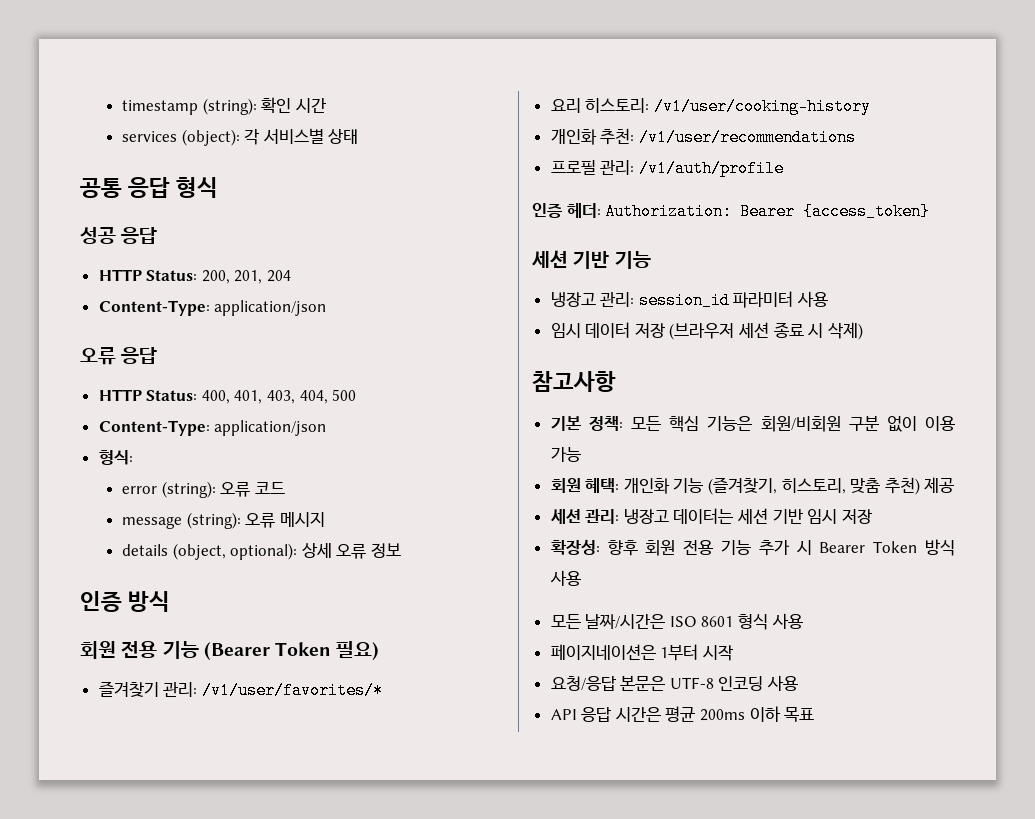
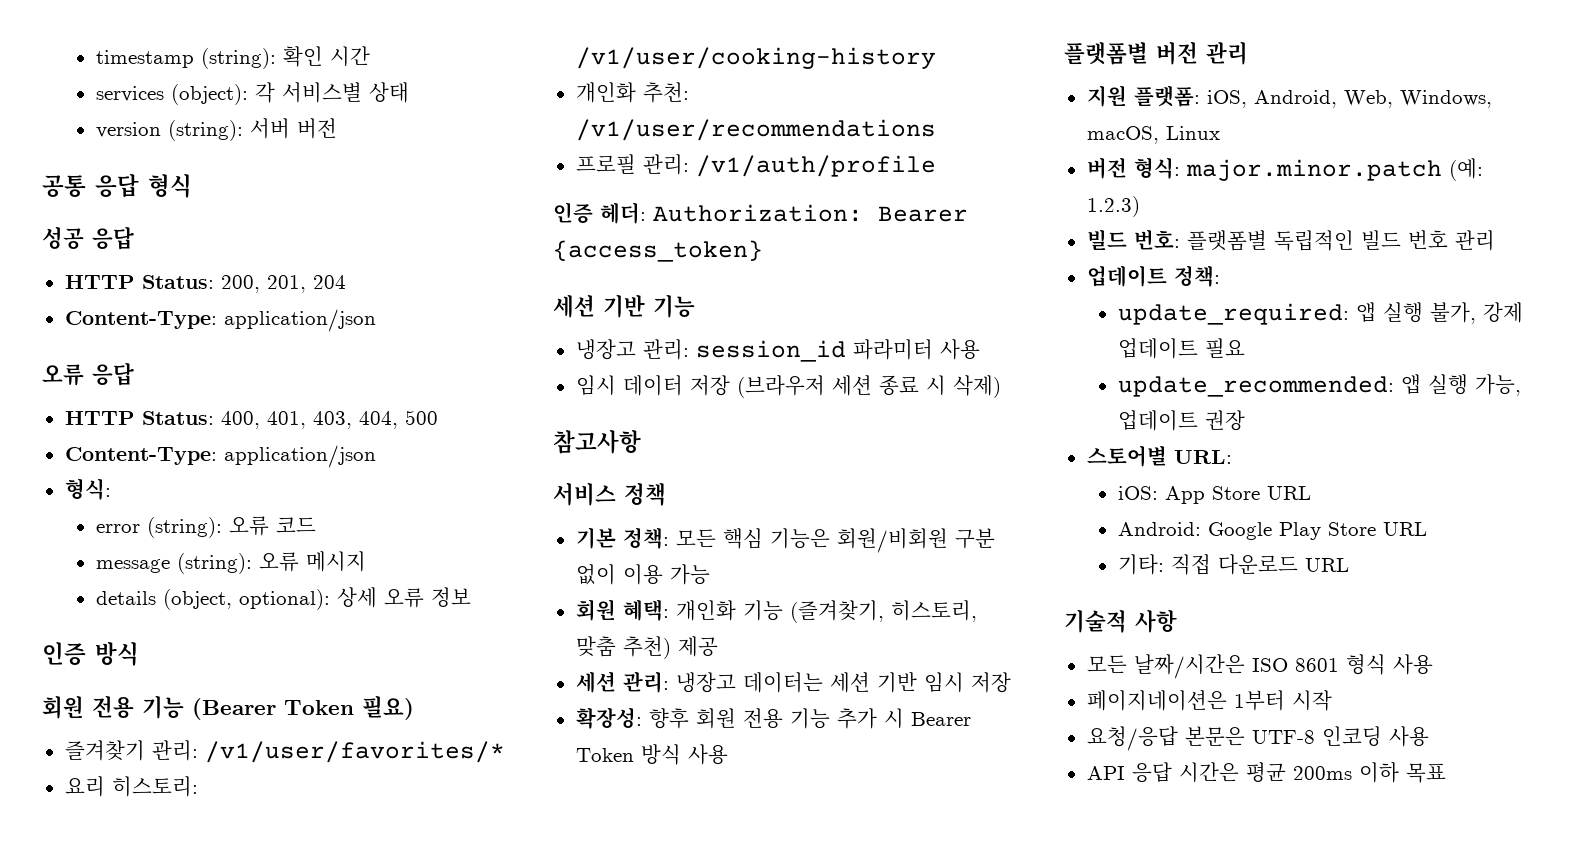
(359, 136) none -> [95,118,337,141] // version (string): 서버 버전
(616, 381) none -> [553,483,666,506] // 서비스 정책
(581, 578) none -> [1064,41,1248,65] [1086,85,1492,108] [1086,126,1220,144] [1086,157,1483,181] [1086,196,1140,217] [1086,229,1495,251] [1086,265,1220,287] [1117,302,1523,325] [1117,338,1245,359] [1117,374,1521,397] [1117,410,1245,431] [1086,445,1232,467] [1117,486,1311,504] [1117,522,1427,540] [1117,554,1349,575] [1064,609,1177,633] // 플랫폼별 버전 관리 // 지원 플랫폼: iOS, Android, Web, Windows, macOS, Linux // 버전 형식: major.minor.patch (예: 1.2.3) // 빌드 번호: 플랫폼별 독립적인 빌드 번호 관리 // 업데이트 정책: // update_required: 앱 실행 불가, 강제 업데이트 필요 // update_recommended: 앱 실행 가능, 업데이트 권장 // 스토어별 URL: // iOS: App Store URL // Android: Google Play Store URL // 기타: 직접 다운로드 URL // 기술적 사항

